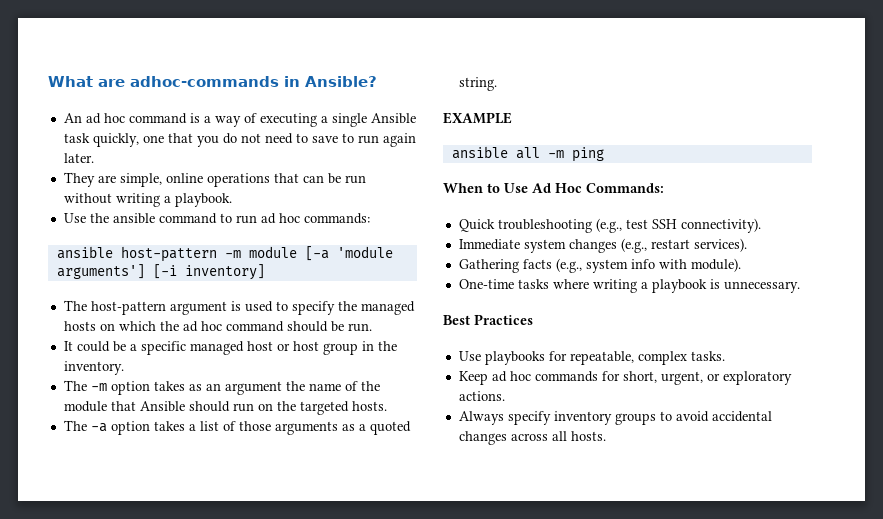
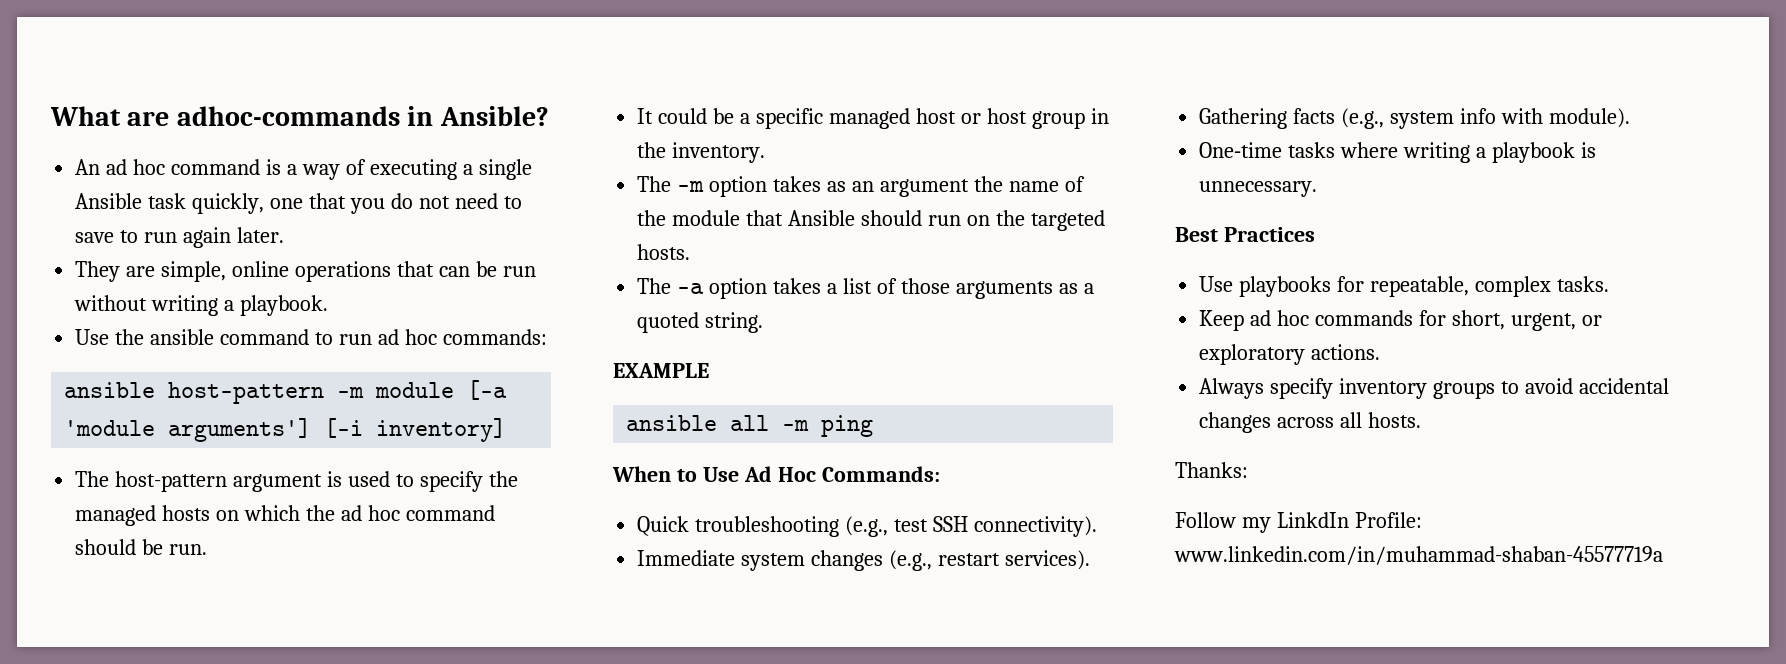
(606, 436) none -> [1175,462,1248,478] [1175,512,1422,533] [1174,546,1663,565] // Thanks: // Follow my LinkdIn Profile: www.linkedin.com/in/muhammad-shaban-45577719a

